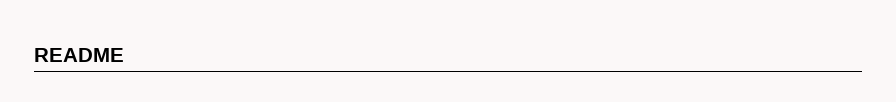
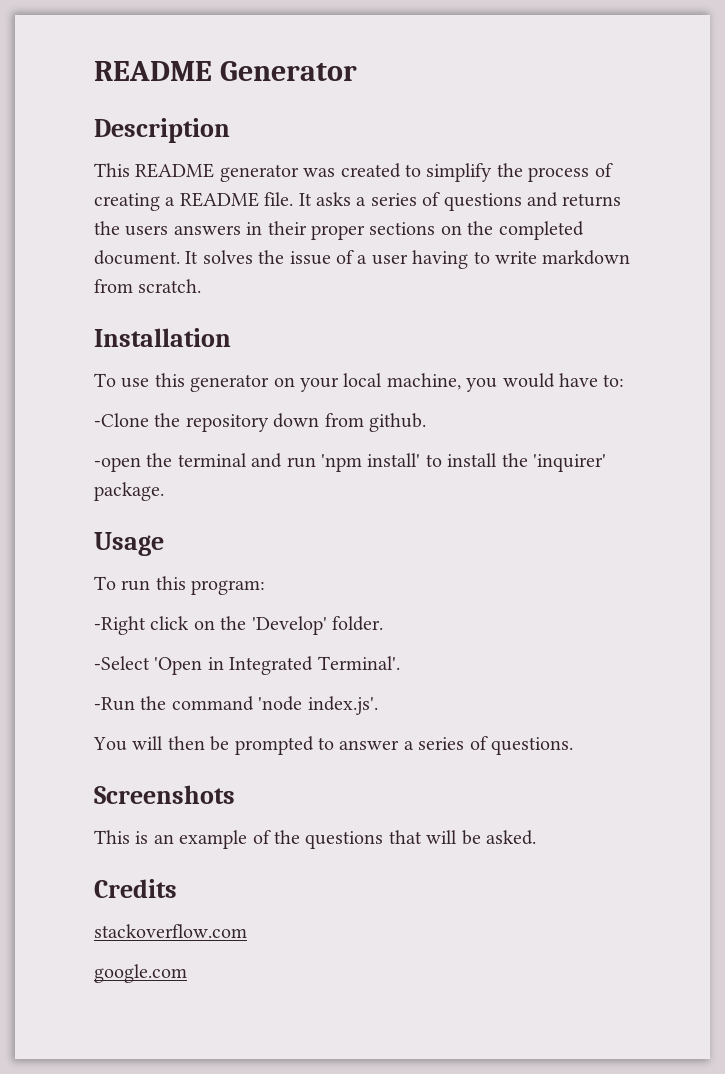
[34,48,124,62] README -> [94,61,358,81] [94,118,230,143] [94,163,613,182] [94,192,622,211] [94,221,584,240] [94,250,631,269] [94,279,202,293] [94,328,231,347] [94,373,625,392] [94,413,426,432] [94,453,606,472] [94,482,164,501] [94,532,164,556] [94,576,266,595] [94,616,383,635] [94,656,400,675] [94,696,378,715] [93,736,573,755] [94,785,235,804] [94,830,536,849] [94,879,177,898] [94,924,247,938] [94,964,187,983] README Generator // Description // This README generator was created to simplify the process of creating a README file. It asks a series of questions and returns the users answers in their proper sections on the completed document. It solves the issue of a user having to write markdown from scratch. // Installation // To use this generator on your local machine, you would have to: // -Clone the repository down from github. // -open the terminal and run 'npm install' to install the 'inquirer' package. // Usage // To run this program: // -Right click on the 'Develop' folder. // -Select 'Open in Integrated Terminal'. // -Run the command 'node index.js'. // You will then be prompted to answer a series of questions. // Screenshots // This is an example of the questions that will be asked. // Credits // stackoverflow.com // google.com

